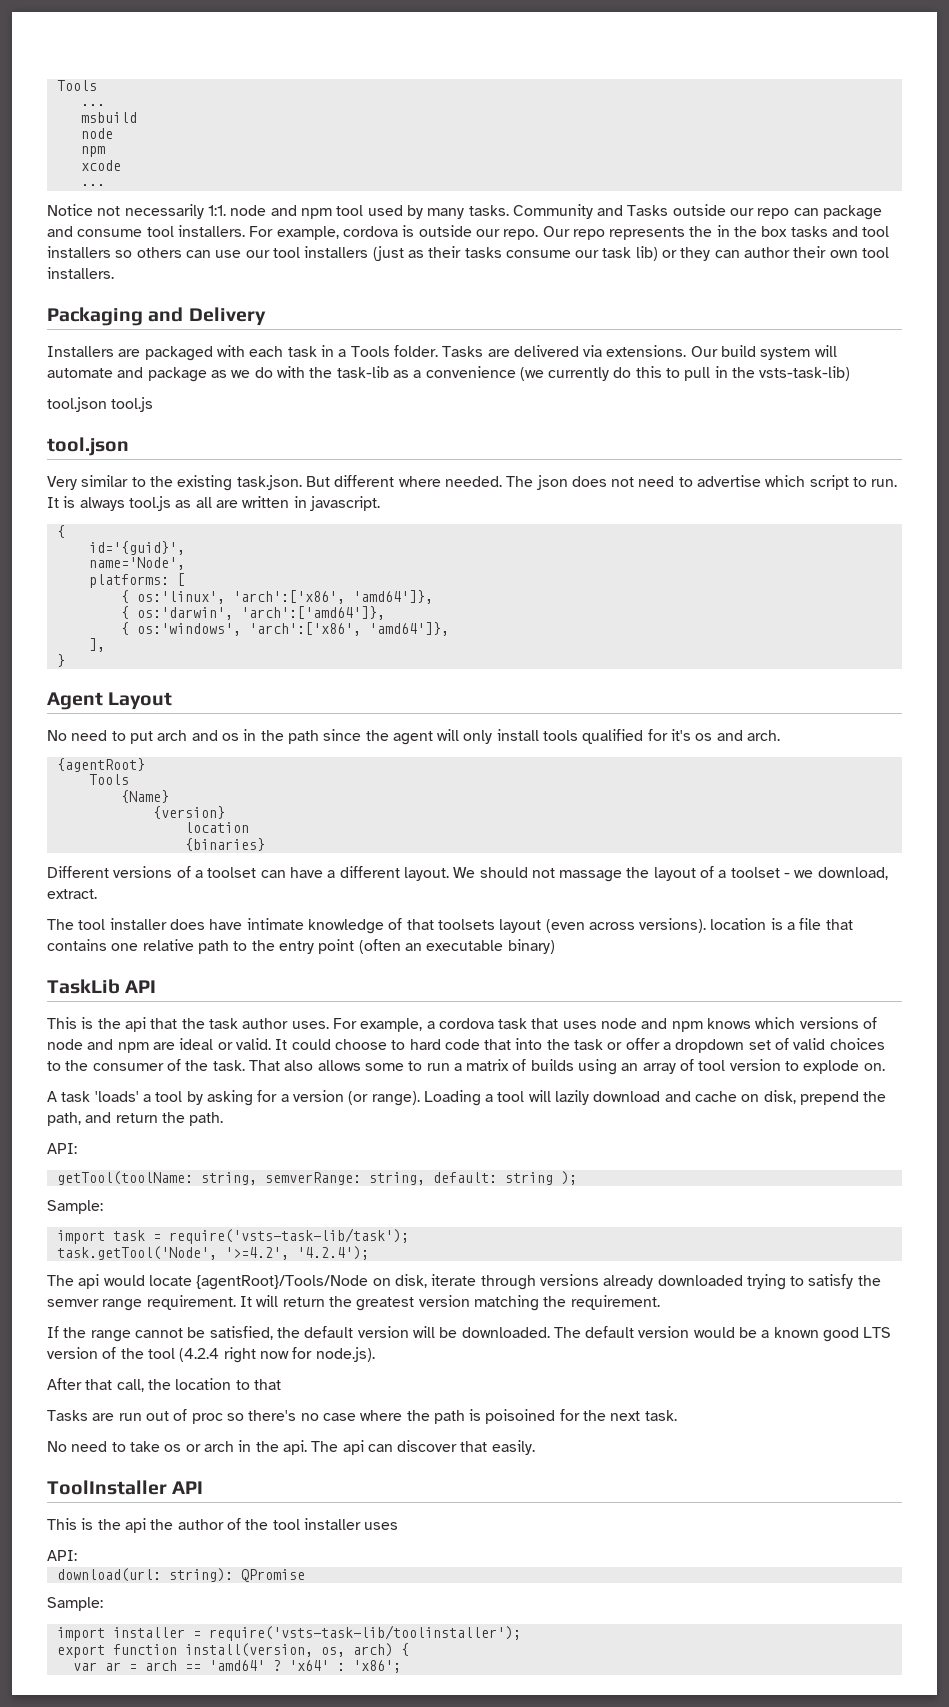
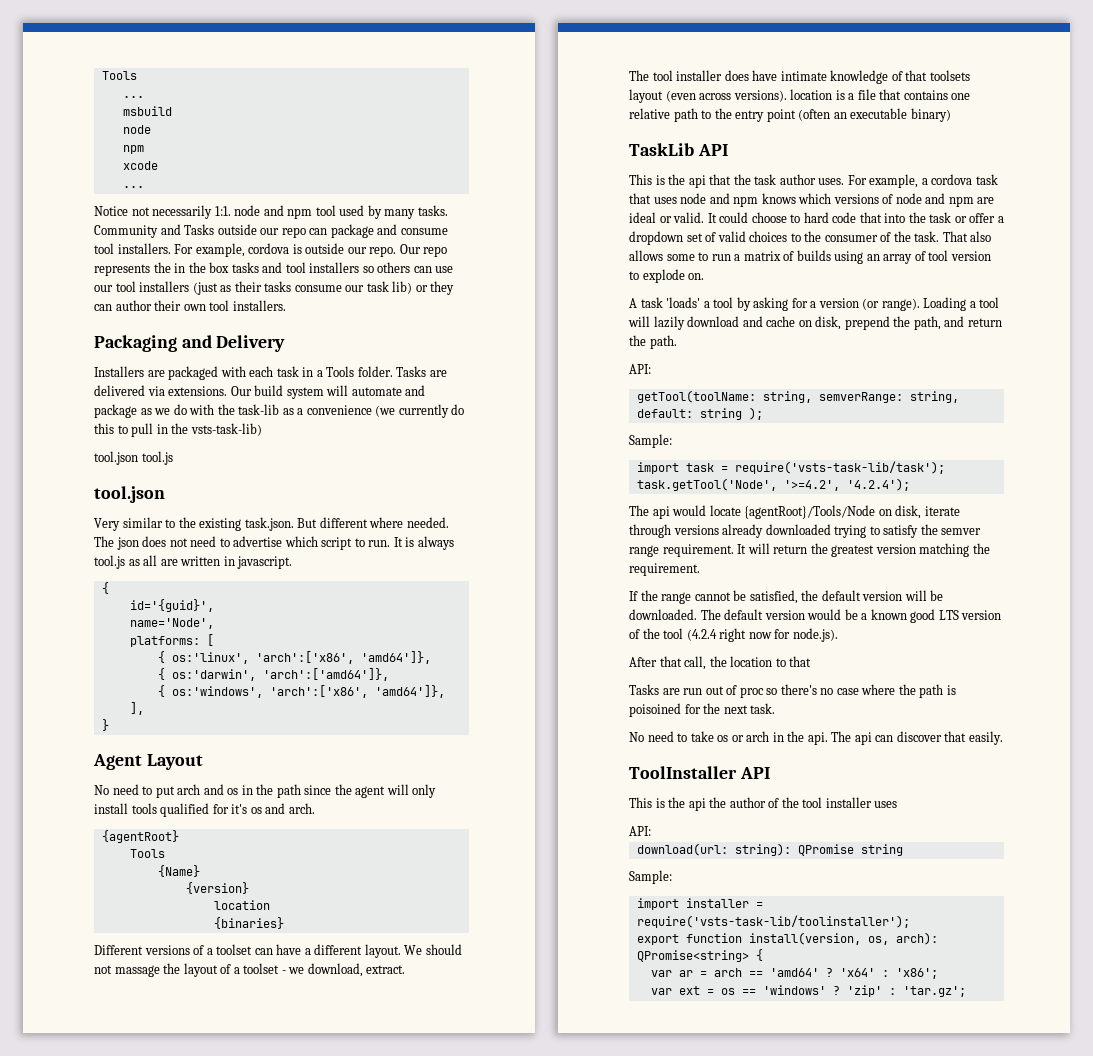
(305, 1575) none -> [860,844,903,856] string
[352,1643,393,1657] arch) -> [895,932,938,945] [636,950,749,962] arch): QPromise<string>
(401, 1666) none -> [650,985,966,997] // var ext = os == 'windows' ? 'zip' : 'tar.gz';

